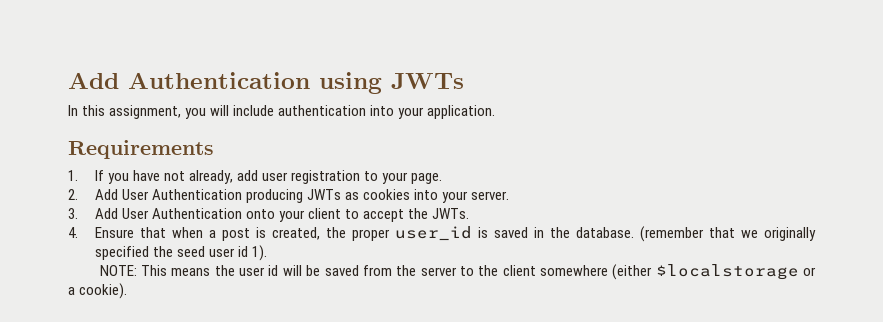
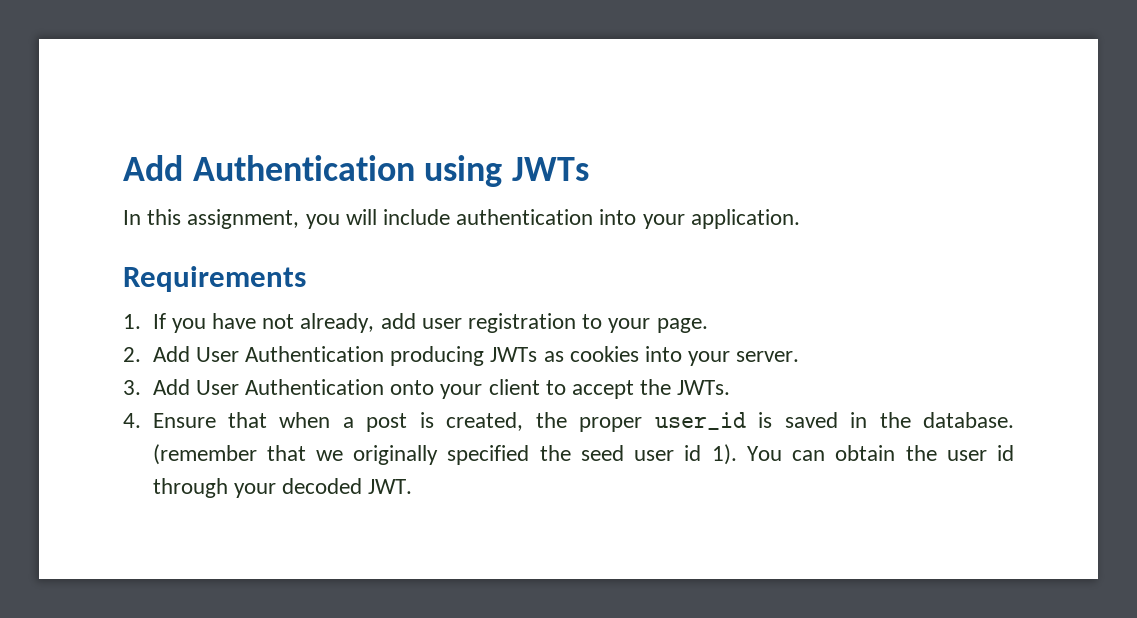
[99,264,816,280] [68,283,128,299] // NOTE: This means the user id will be saved from the server to the client somewhere (either $localstorage or a cookie). -> [746,445,1015,461] [152,478,413,498] You can obtain the user id through your decoded JWT.

